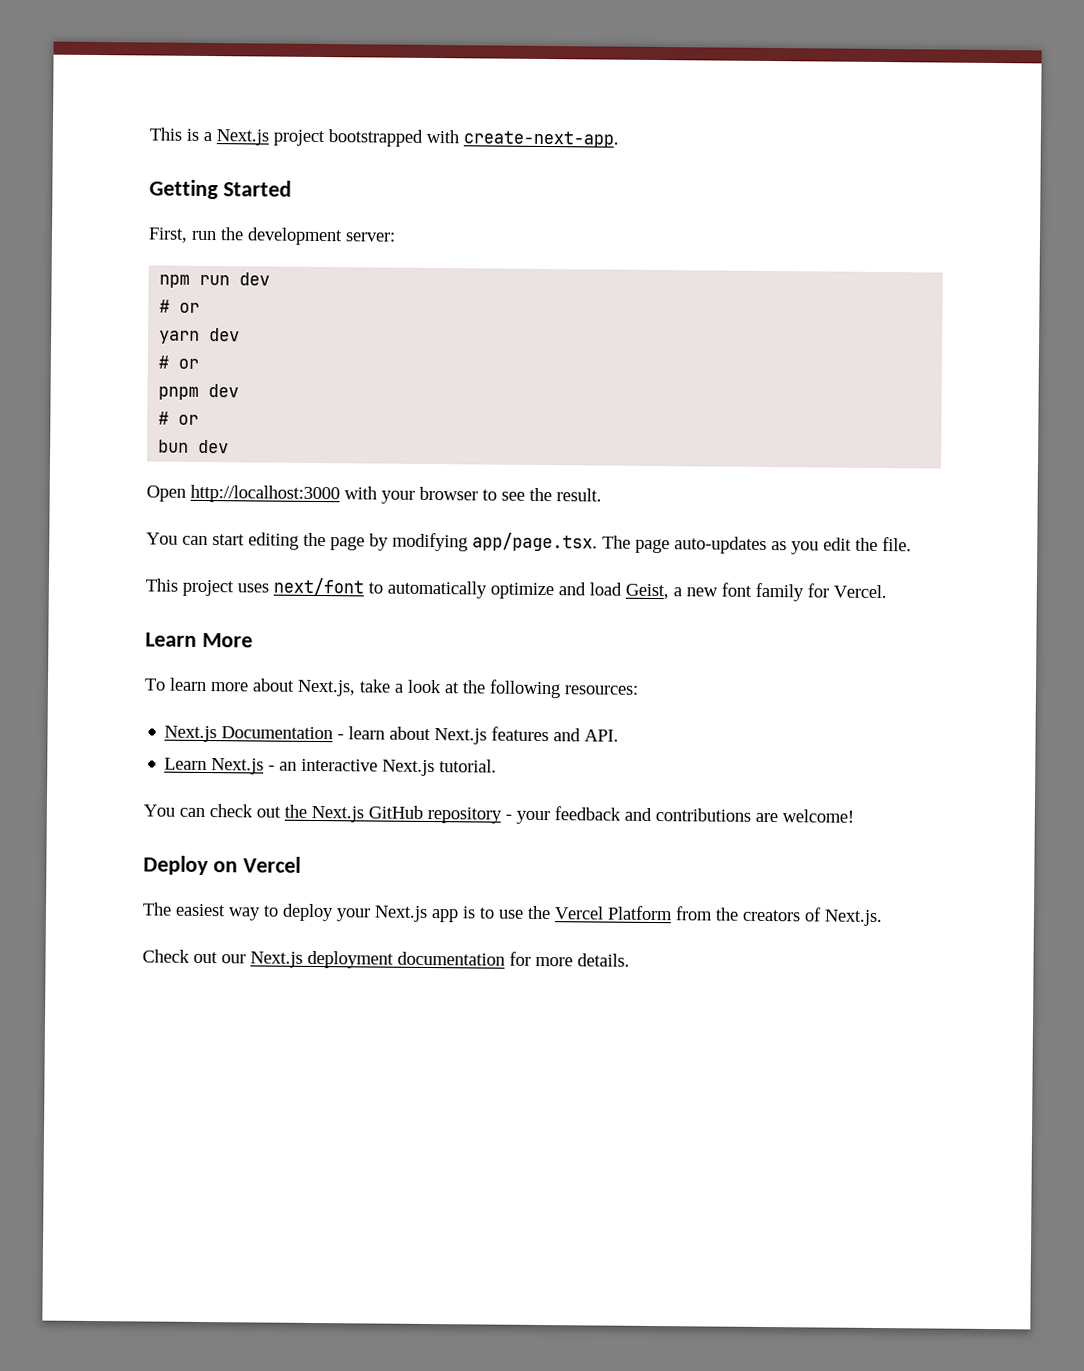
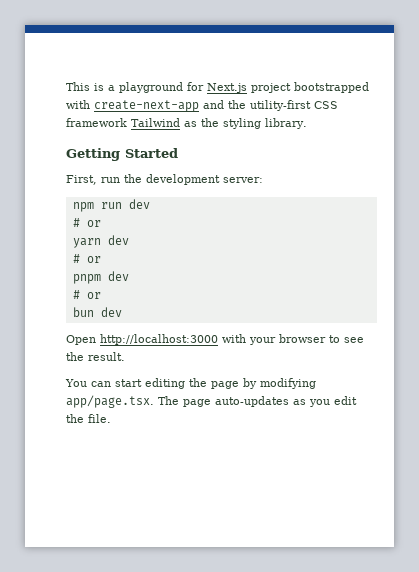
(212, 136) none -> [119,82,204,93] playground for
[463,130,619,148] create-next-app. -> [94,100,338,112] [66,118,307,129] create-next-app and the utility-first CSS framework Tailwind as the styling library.
[145,577,887,602] [145,632,253,648] [144,677,639,699] [164,725,620,745] [164,757,498,777] [143,804,854,825] [143,855,301,876] [142,902,883,927] [142,949,630,969] // This project uses next/font to automatically optimize and load Geist, a new font family for Vercel. // Learn More // To learn more about Next.js, take a look at the following resources: // Next.js Documentation - learn about Next.js features and API. // Learn Next.js - an interactive Next.js tutorial. // You can check out the Next.js GitHub repository - your feedback and contributions are welcome! // Deploy on Vercel // The easiest way to deploy your Next.js app is to use the Vercel Platform from the creators of Next.js. // Check out our Next.js deployment documentation for more details. -> (111, 418) none

